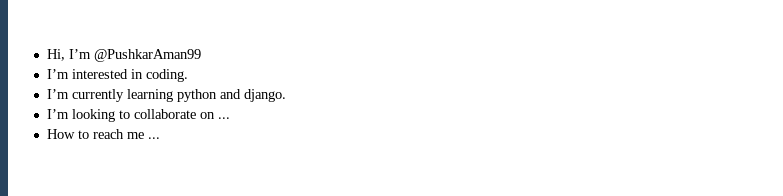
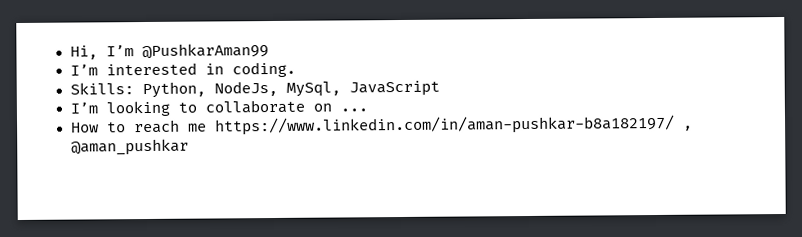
[46,89,286,102] I’m currently learning python and django. -> [69,80,440,99] Skills: Python, NodeJs, MySql, JavaScript
[147,137,160,139] ... -> [213,114,693,136] [70,138,189,156] https://www.linkedin.com/in/aman-pushkar-b8a182197/ , @aman_pushkar

